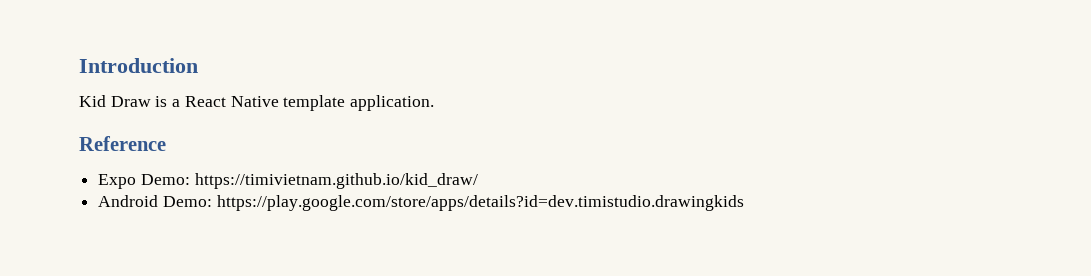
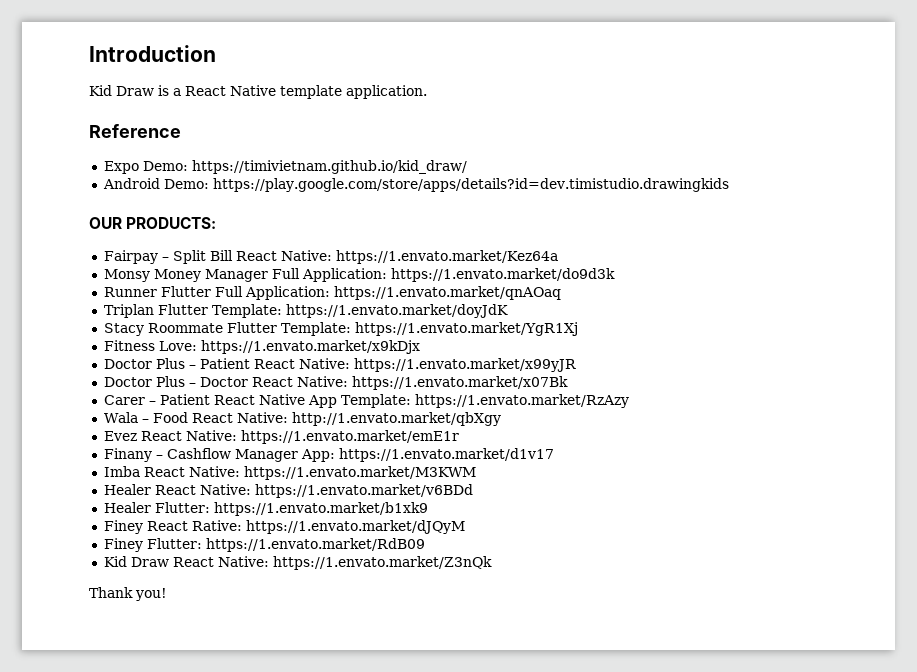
(744, 203) none -> [89,217,217,229] [103,250,558,264] [103,268,615,282] [103,286,561,300] [103,304,508,318] [103,322,578,336] [103,340,420,354] [103,358,576,372] [103,376,568,390] [103,394,629,408] [103,412,501,426] [103,430,459,444] [103,448,554,462] [103,466,476,480] [103,484,473,498] [103,502,428,516] [103,520,465,534] [103,538,425,552] [103,556,492,570] [89,587,167,601] // OUR PRODUCTS: // Fairpay – Split Bill React Native: https://1.envato.market/Kez64a // Monsy Money Manager Full Application: https://1.envato.market/do9d3k // Runner Flutter Full Application: https://1.envato.market/qnAOaq // Triplan Flutter Template: https://1.envato.market/doyJdK // Stacy Roommate Flutter Template: https://1.envato.market/YgR1Xj // Fitness Love: https://1.envato.market/x9kDjx // Doctor Plus – Patient React Native: https://1.envato.market/x99yJR // Doctor Plus – Doctor React Native: https://1.envato.market/x07Bk // Carer – Patient React Native App Template: https://1.envato.market/RzAzy // Wala – Food React Native: http://1.envato.market/qbXgy // Evez React Native: https://1.envato.market/emE1r // Finany – Cashflow Manager App: https://1.envato.market/d1v17 // Imba React Native: https://1.envato.market/M3KWM // Healer React Native: https://1.envato.market/v6BDd // Healer Flutter: https://1.envato.market/b1xk9 // Finey React Rative: https://1.envato.market/dJQyM // Finey Flutter: https://1.envato.market/RdB09 // Kid Draw React Native: https://1.envato.market/Z3nQk // Thank you!

